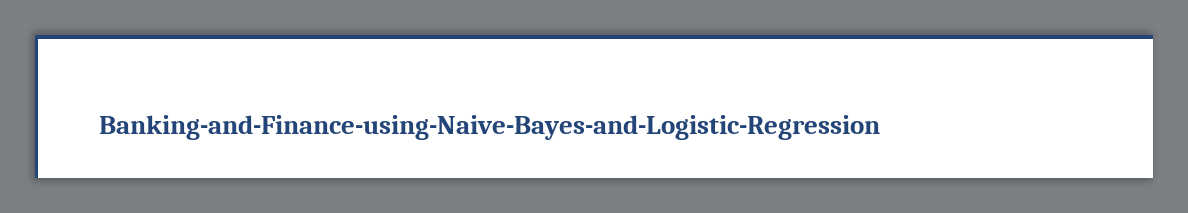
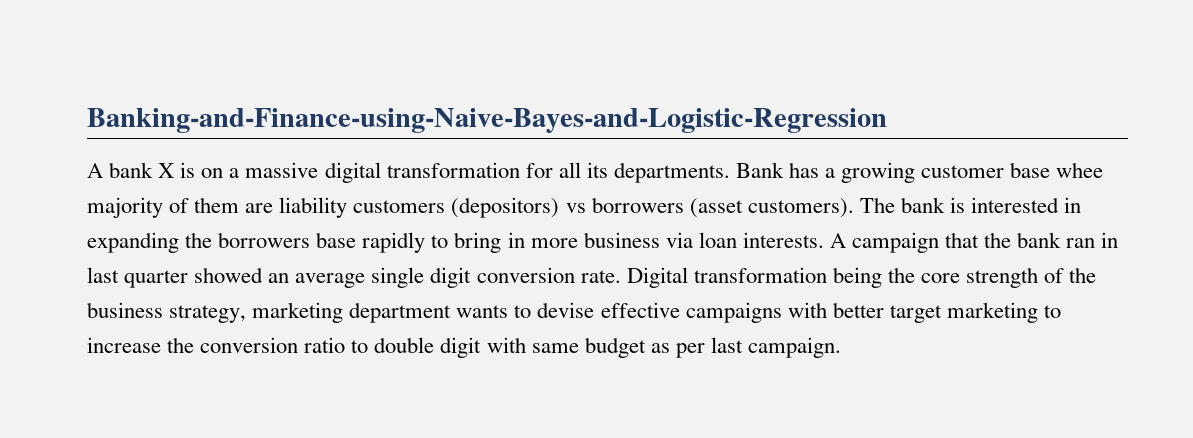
(880, 127) none -> [87,162,1104,183] [87,197,1082,218] [87,232,1119,253] [87,267,1097,288] [87,302,1061,323] [87,337,841,358] // A bank X is on a massive digital transformation for all its departments. Bank has a growing customer base whee majority of them are liability customers (depositors) vs borrowers (asset customers). The bank is interested in expanding the borrowers base rapidly to bring in more business via loan interests. A campaign that the bank ran in last quarter showed an average single digit conversion rate. Digital transformation being the core strength of the business strategy, marketing department wants to devise effective campaigns with better target marketing to increase the conversion ratio to double digit with same budget as per last campaign.

